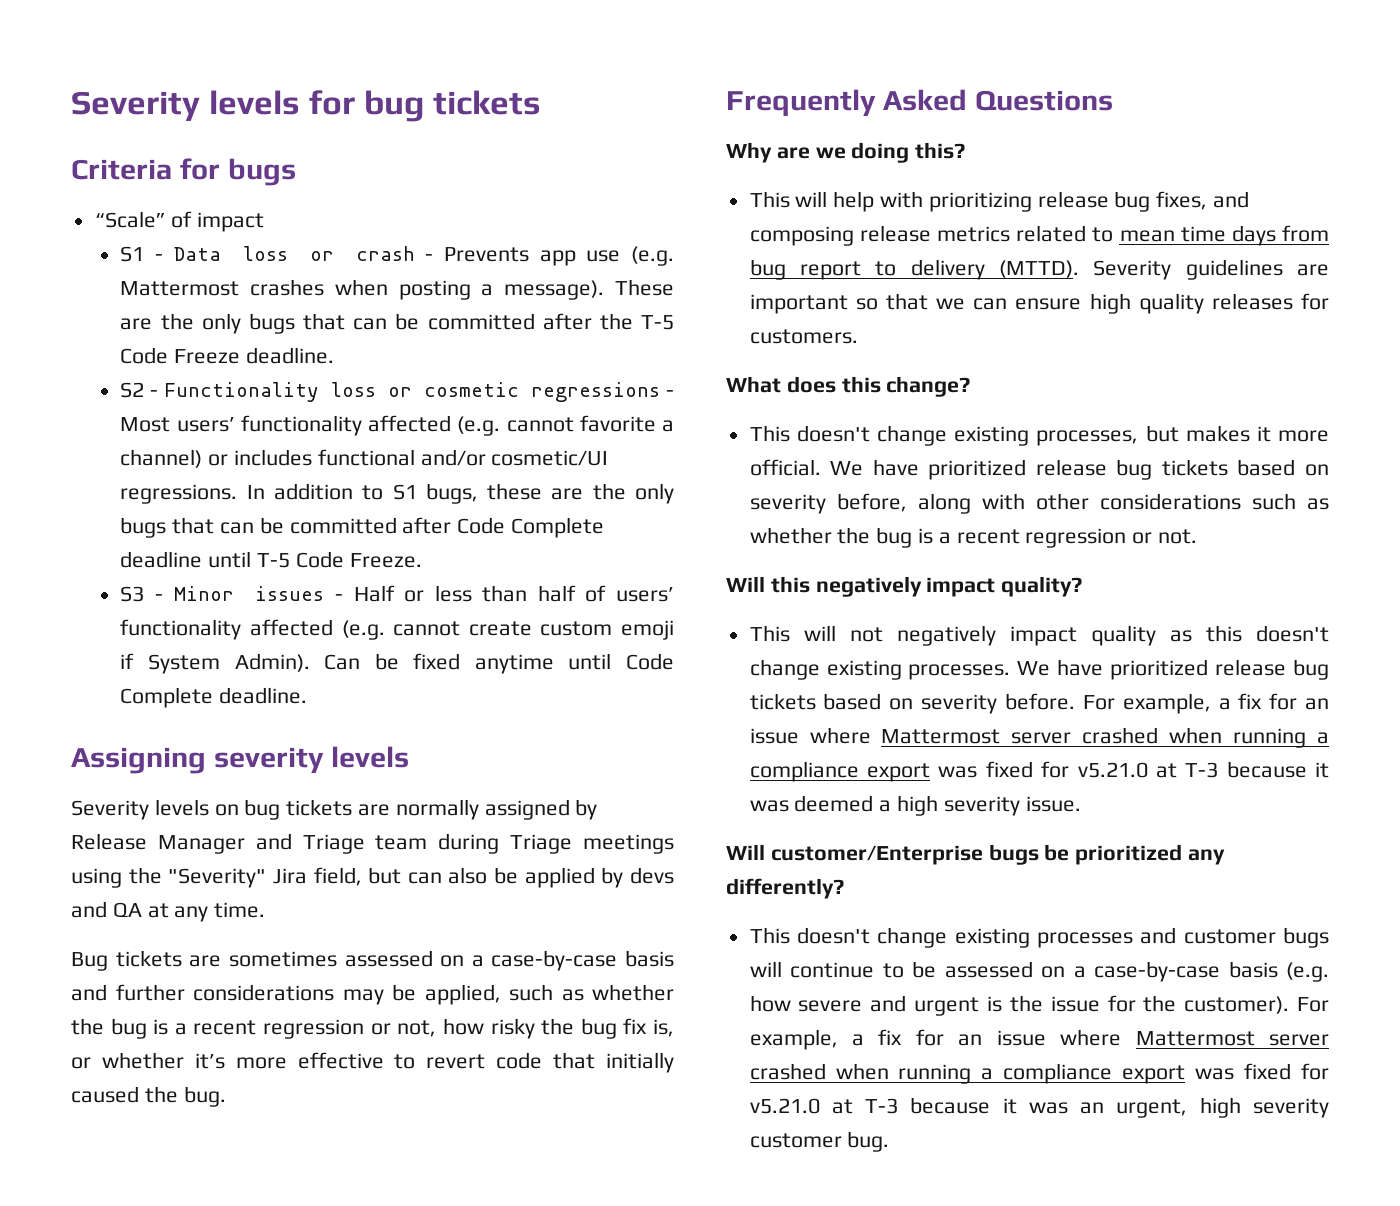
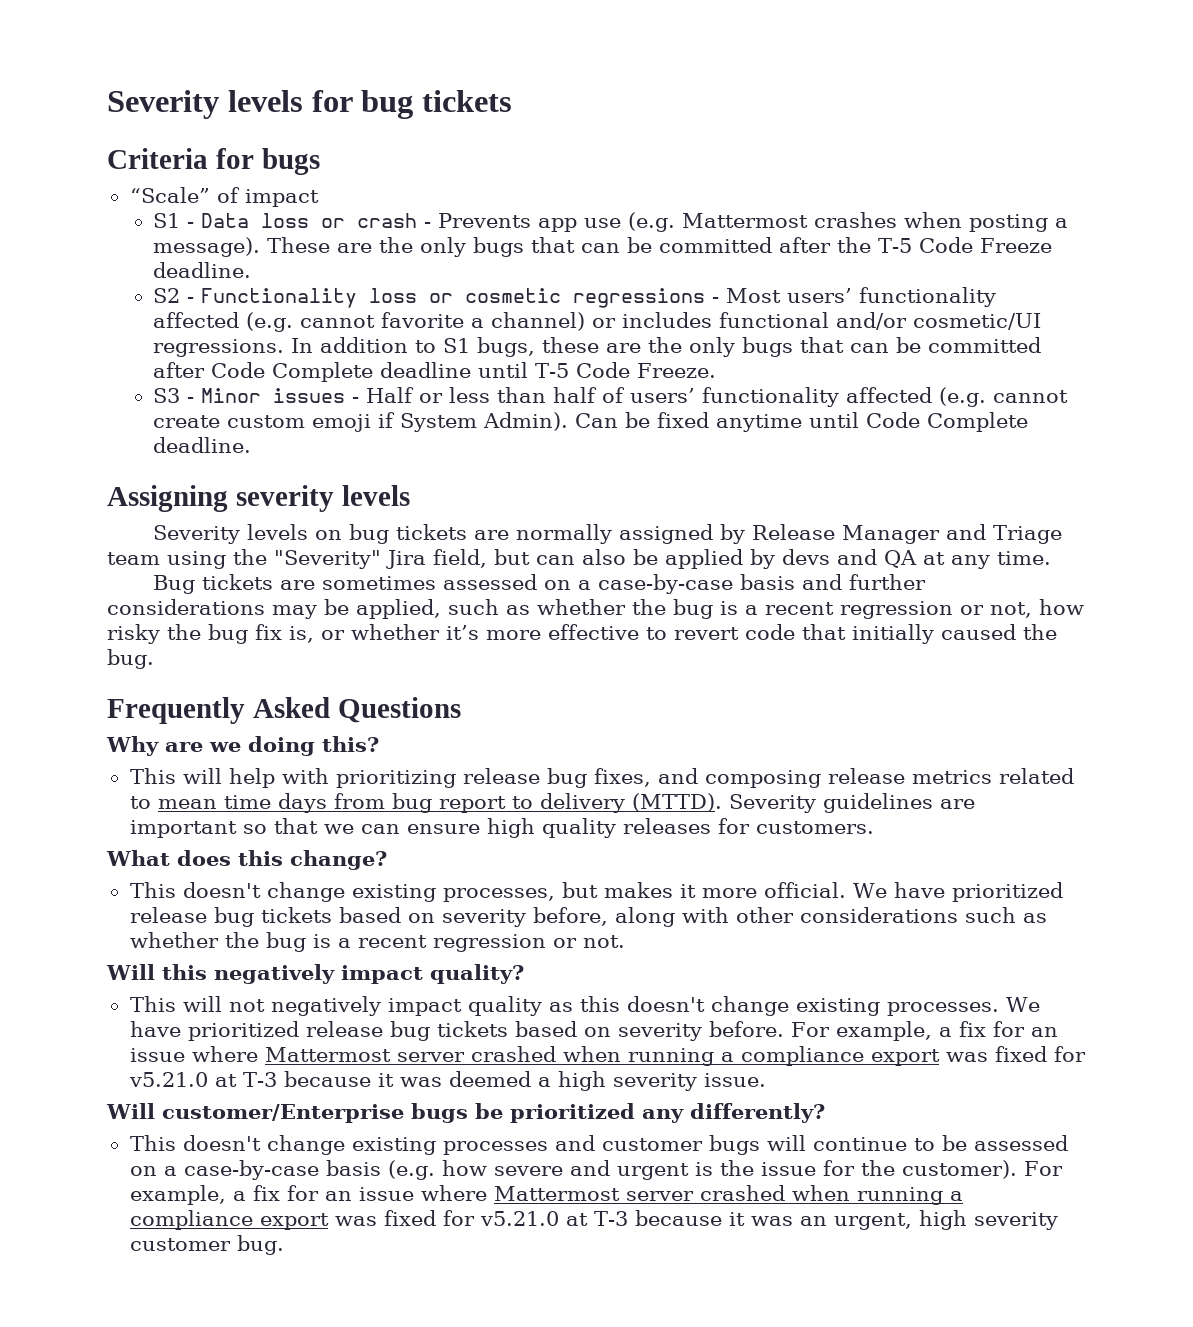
[438,833,674,854] during Triage meetings -> (160, 558) none

